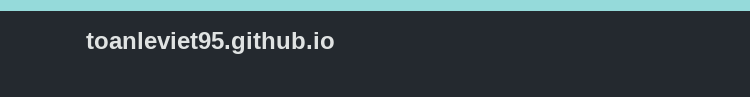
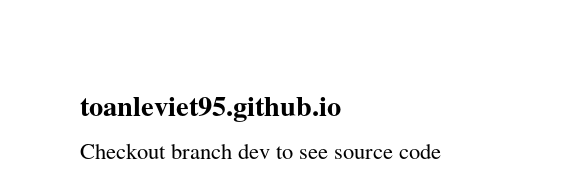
(335, 43) none -> [80,143,442,159] // Checkout branch dev to see source code

